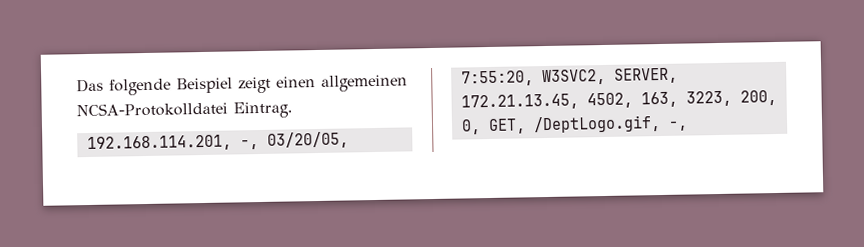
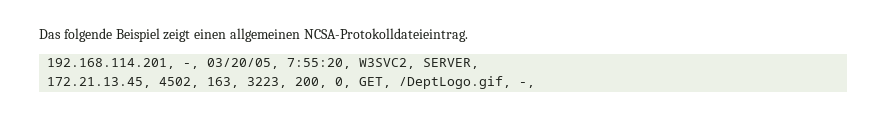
[76,101,293,119] NCSA-Protokolldatei Eintrag. -> [303,28,468,42] NCSA-Protokolldateieintrag.

